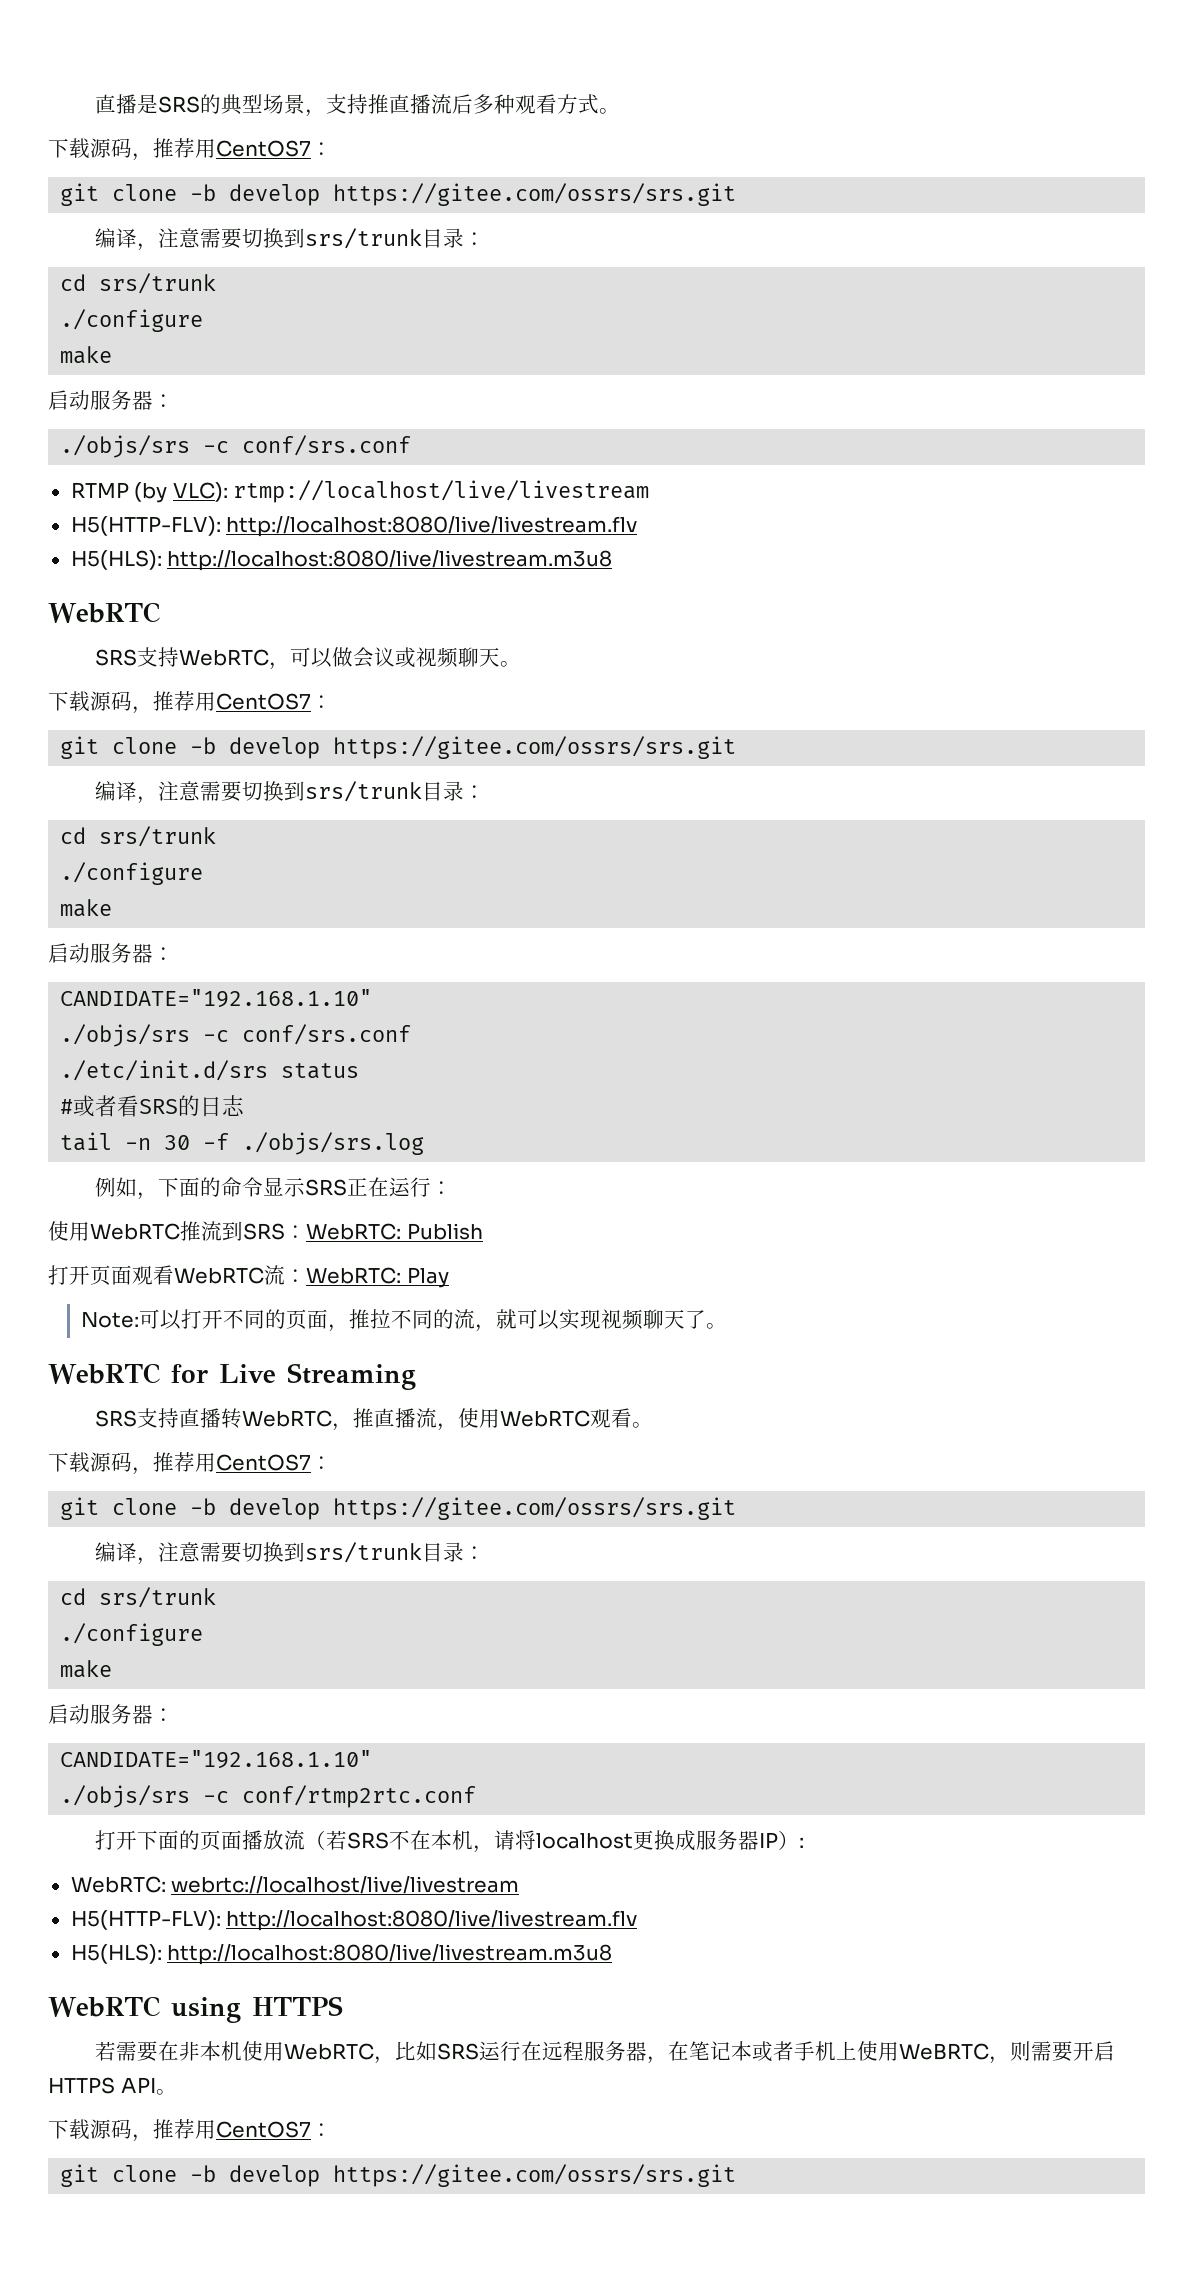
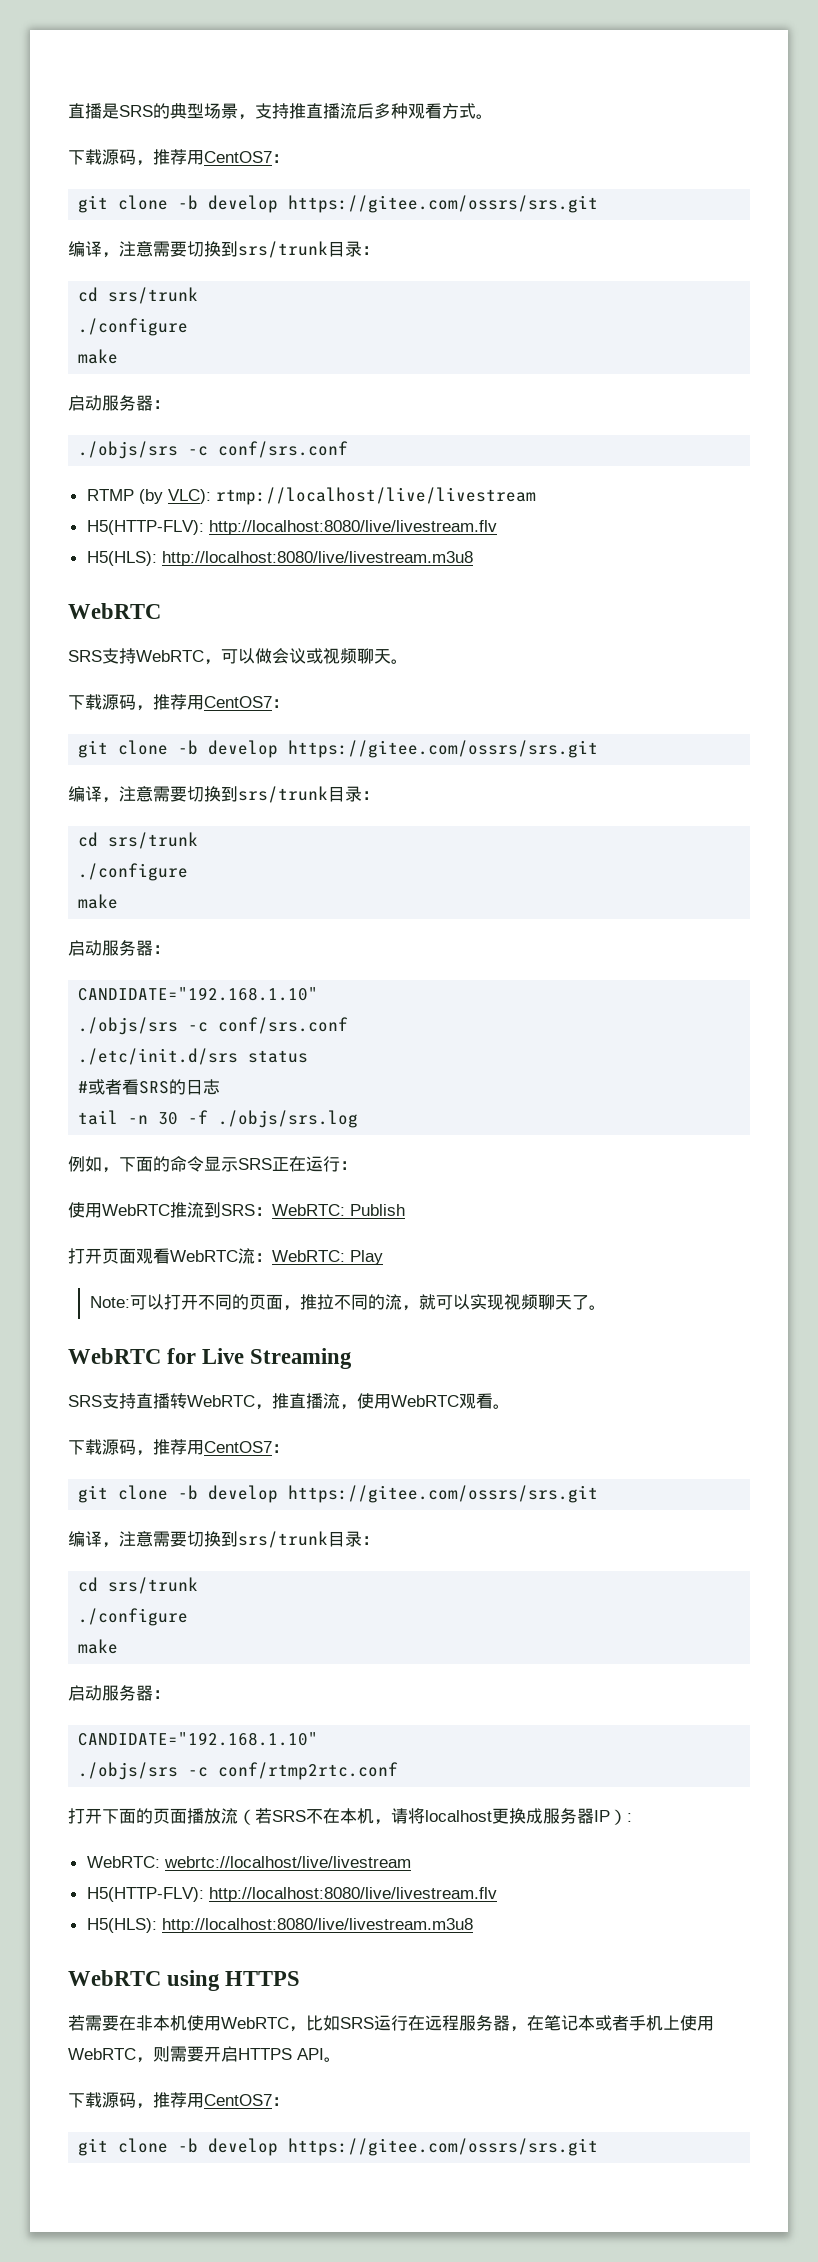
[899,2043,990,2060] WeBRTC -> [68,2048,136,2060] WebRTC

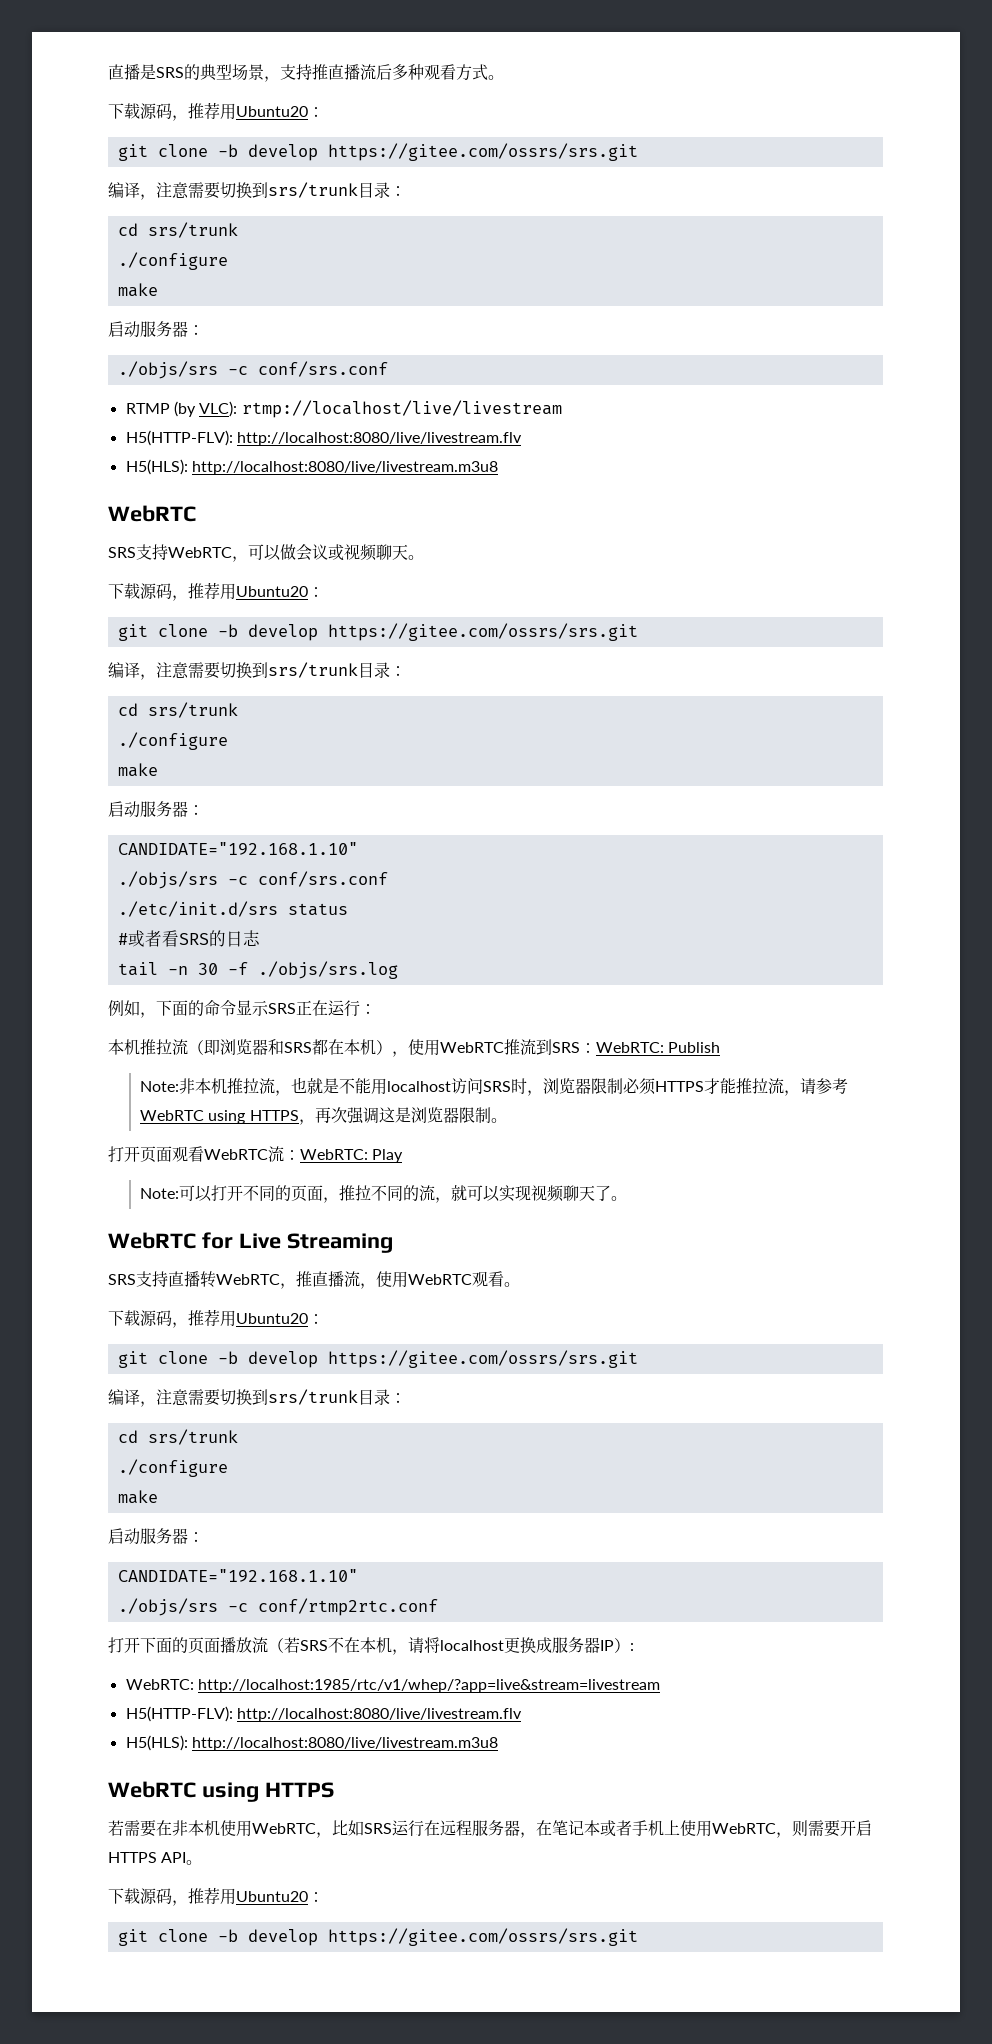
[204,151,272,163] CentOS7 -> [236,106,308,117] Ubuntu20
[204,696,272,708] CentOS7 -> [236,586,308,597] Ubuntu20
(357, 1165) none -> [108,1039,408,1057] 本机推拉流（即浏览器和SRS都在本机），
(405, 1210) none -> [139,1077,848,1096] [139,1107,507,1125] // Note:非本机推拉流，也就是不能用localhost访问SRS时，浏览器限制必须HTTPS才能推拉流，请参考WebRTC using HTTPS，再次强调这是浏览器限制。
[204,1441,272,1453] CentOS7 -> [236,1313,308,1324] Ubuntu20
[163,1856,411,1868] webrtc://localhost/live/livestream -> [197,1679,660,1693] http://localhost:1985/rtc/v1/whep/?app=live&stream=livestream
[204,2094,272,2106] CentOS7 -> [236,1891,308,1902] Ubuntu20

